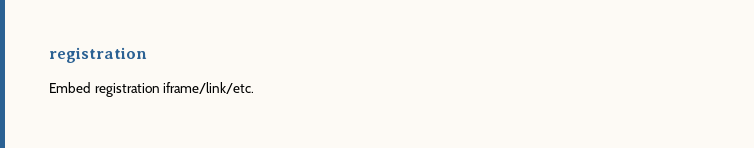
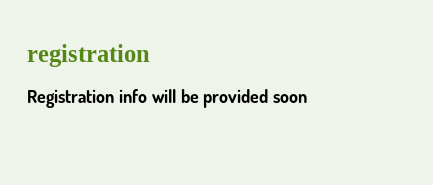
[49,82,255,97] Embed registration iframe/link/etc. -> [27,89,308,108] Registration info will be provided soon

